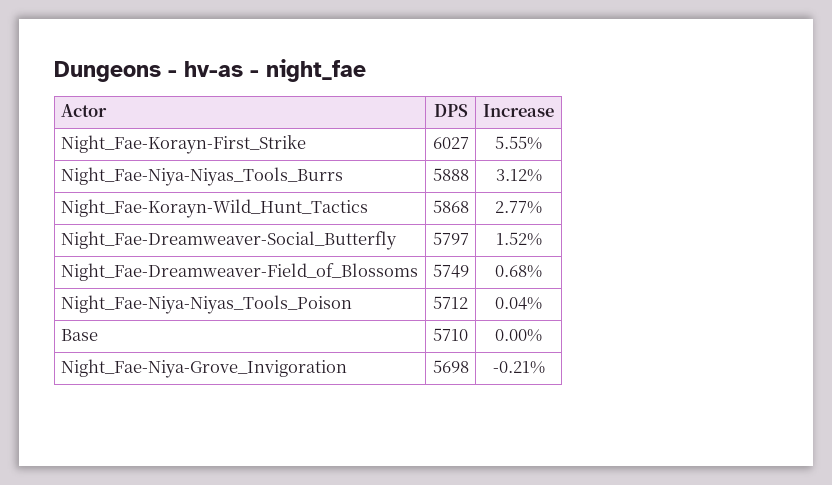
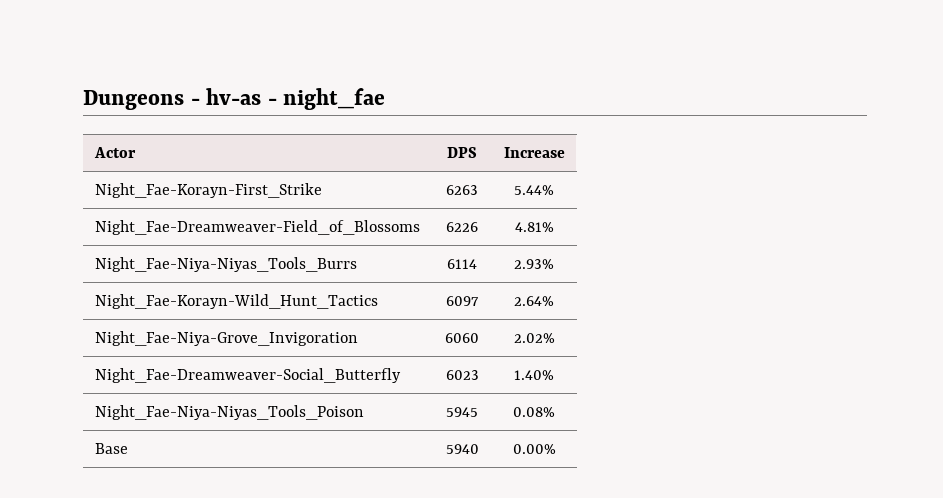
[432,137,469,149] [495,136,542,150] 6027 | 5.55% -> [446,185,478,195] [514,185,554,195] [94,220,420,235] [446,222,478,232] [514,222,554,232] 6263 | 5.44% // Night_Fae-Dreamweaver-Field_of_Blossoms | 6226 | 4.81%
[432,168,469,181] [495,169,542,182] 5888 | 3.12% -> [447,259,477,269] [514,259,554,269] 6114 | 2.93%
[432,200,469,213] [495,201,542,214] [60,231,397,250] [432,232,469,245] [495,232,542,246] [60,263,418,281] [432,264,469,278] [495,265,542,278] 5868 | 2.77% // Night_Fae-Dreamweaver-Social_Butterfly | 5797 | 1.52% // Night_Fae-Dreamweaver-Field_of_Blossoms | 5749 | 0.68% -> [446,296,479,306] [514,296,554,306] [94,331,358,346] [445,333,479,343] [513,333,555,343] [94,368,401,383] [445,370,479,380] [514,370,554,380] 6097 | 2.64% // Night_Fae-Niya-Grove_Invigoration | 6060 | 2.02% // Night_Fae-Dreamweaver-Social_Butterfly | 6023 | 1.40%
[433,296,468,309] [495,297,542,310] 5712 | 0.04% -> [446,407,478,417] [513,407,555,417] 5945 | 0.08%
[433,328,468,341] 5710 -> [445,444,479,454] 5940
[60,359,347,378] [432,360,469,373] [492,361,545,374] // Night_Fae-Niya-Grove_Invigoration | 5698 | -0.21% -> (556, 449) none

